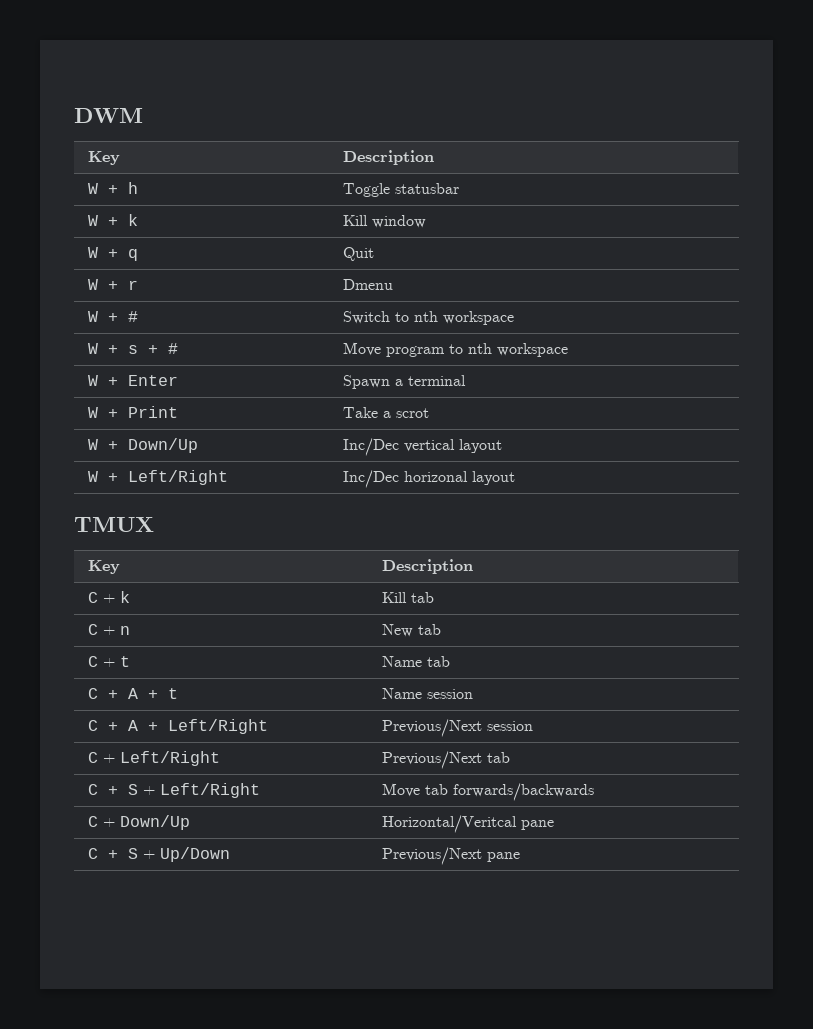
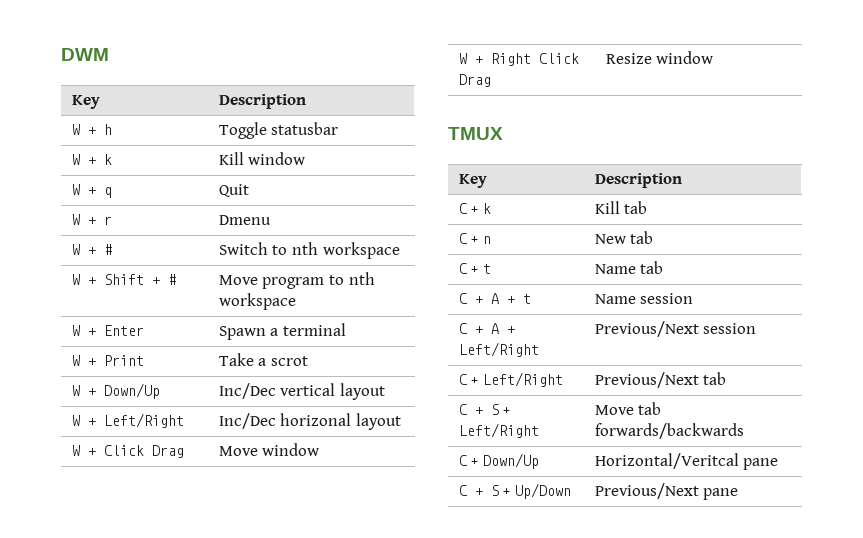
[127,345,138,354] s -> [103,274,144,285] Shift
(515, 478) none -> [71,445,184,458] [218,443,320,456] [458,53,579,66] [458,74,491,87] [605,51,714,64] // W + Click Drag | Move window // W + Right Click Drag | Resize window

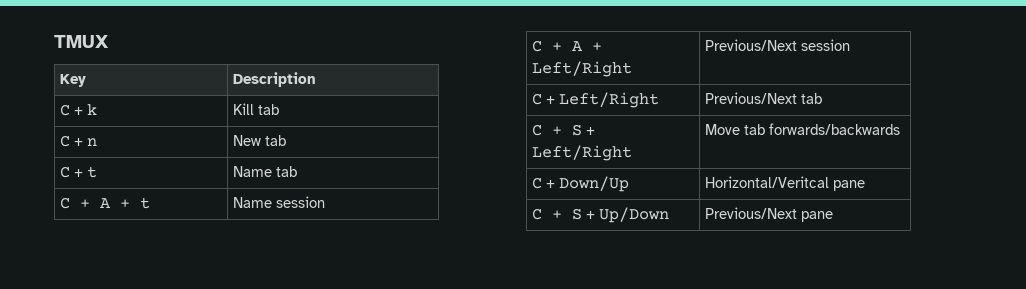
[61,48,109,61] [71,95,100,109] [218,94,306,109] [71,124,112,135] [218,122,339,139] [71,154,112,165] [218,152,306,165] [71,184,112,198] [218,184,249,197] [71,214,112,225] [218,215,271,225] [71,244,112,255] [218,242,400,259] [71,274,176,285] [218,272,375,289] [218,293,296,310] [71,325,144,336] [218,323,347,340] [71,355,144,366] [218,353,309,366] [71,383,160,399] [218,383,386,400] [71,413,184,428] [218,413,402,430] [71,445,184,458] [218,443,320,456] [458,53,579,66] [458,74,491,87] [605,51,714,64] DWM // Key | Description // W + h | Toggle statusbar // W + k | Kill window // W + q | Quit // W + r | Dmenu // W + # | Switch to nth workspace // W + Shift + # | Move program to nth workspace // W + Enter | Spawn a terminal // W + Print | Take a scrot // W + Down/Up | Inc/Dec vertical layout // W + Left/Right | Inc/Dec horizonal layout // W + Click Drag | Move window // W + Right Click Drag | Resize window // -> (54, 41) none

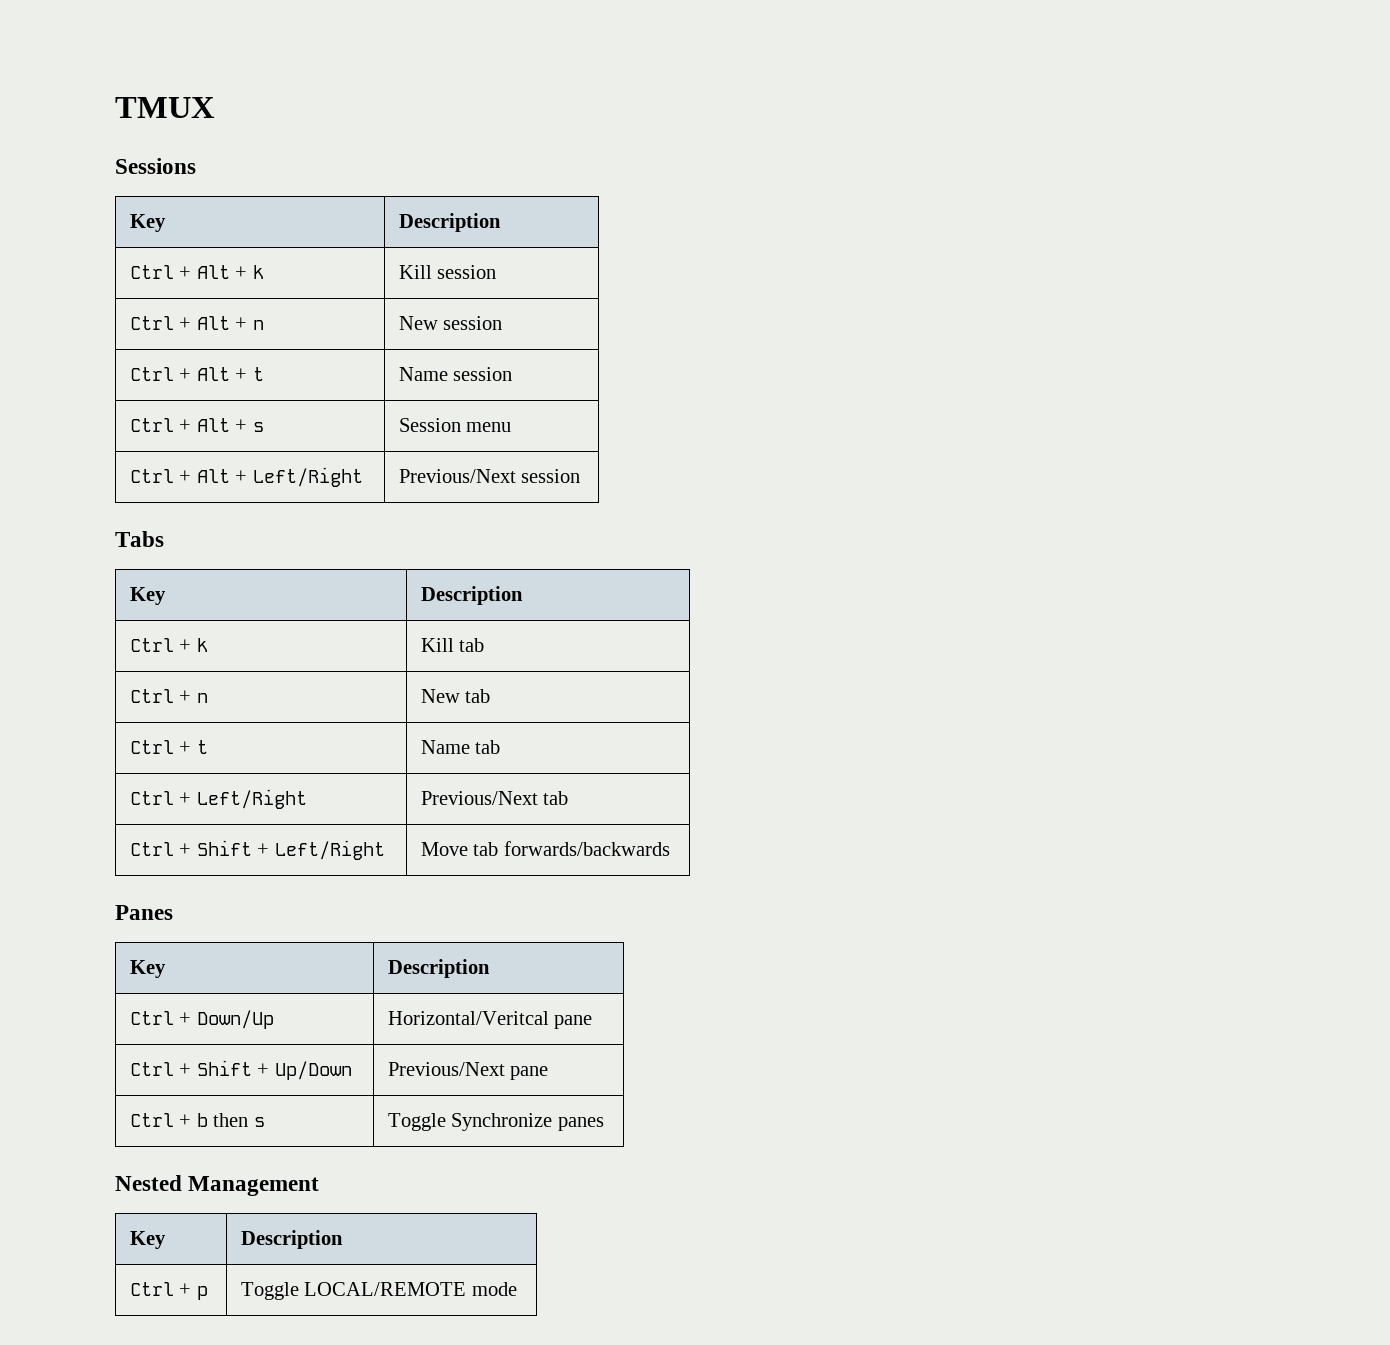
[60,74,87,87] [233,72,317,87] [60,104,71,116] // Key | Description // C -> [115,158,196,174] [129,214,166,232] [398,213,501,232] [129,265,264,279] [398,265,497,279] [129,316,264,330] [398,316,503,330] [129,367,264,381] [398,367,513,381] [129,418,264,432] [398,418,512,432] [129,467,363,487] [398,469,581,483] [115,531,164,547] [129,587,166,605] [420,586,523,605] [129,638,174,652] // Sessions // Key | Description // Ctrl + Alt + k | Kill session // Ctrl + Alt + n | New session // Ctrl + Alt + t | Name session // Ctrl + Alt + s | Session menu // Ctrl + Alt + Left/Right | Previous/Next session // Tabs // Key | Description // Ctrl
[60,135,71,147] C -> [129,689,174,703] Ctrl
[60,166,71,178] C -> [129,740,174,754] Ctrl
[60,197,151,209] [233,196,326,208] [532,40,603,52] [532,61,633,77] [705,39,851,51] [532,93,543,105] C + A + t | Name session // C + A + Left/Right | Previous/Next session // C -> [129,791,174,805] Ctrl
[532,124,583,136] C + S -> [129,840,252,856] Ctrl + Shift
[532,177,543,189] // C -> [115,905,173,920] [129,960,166,978] [387,959,490,978] [129,1011,174,1025] // Panes // Key | Description // Ctrl
[532,208,583,220] C + S -> [129,1060,252,1076] Ctrl + Shift
(834, 216) none -> [129,1113,265,1127] [387,1113,604,1131] [115,1175,320,1196] [129,1231,166,1249] [240,1230,343,1249] [129,1282,208,1300] [240,1282,517,1300] // Ctrl + b then s | Toggle Synchronize panes // Nested Management // Key | Description // Ctrl + p | Toggle LOCAL/REMOTE mode

